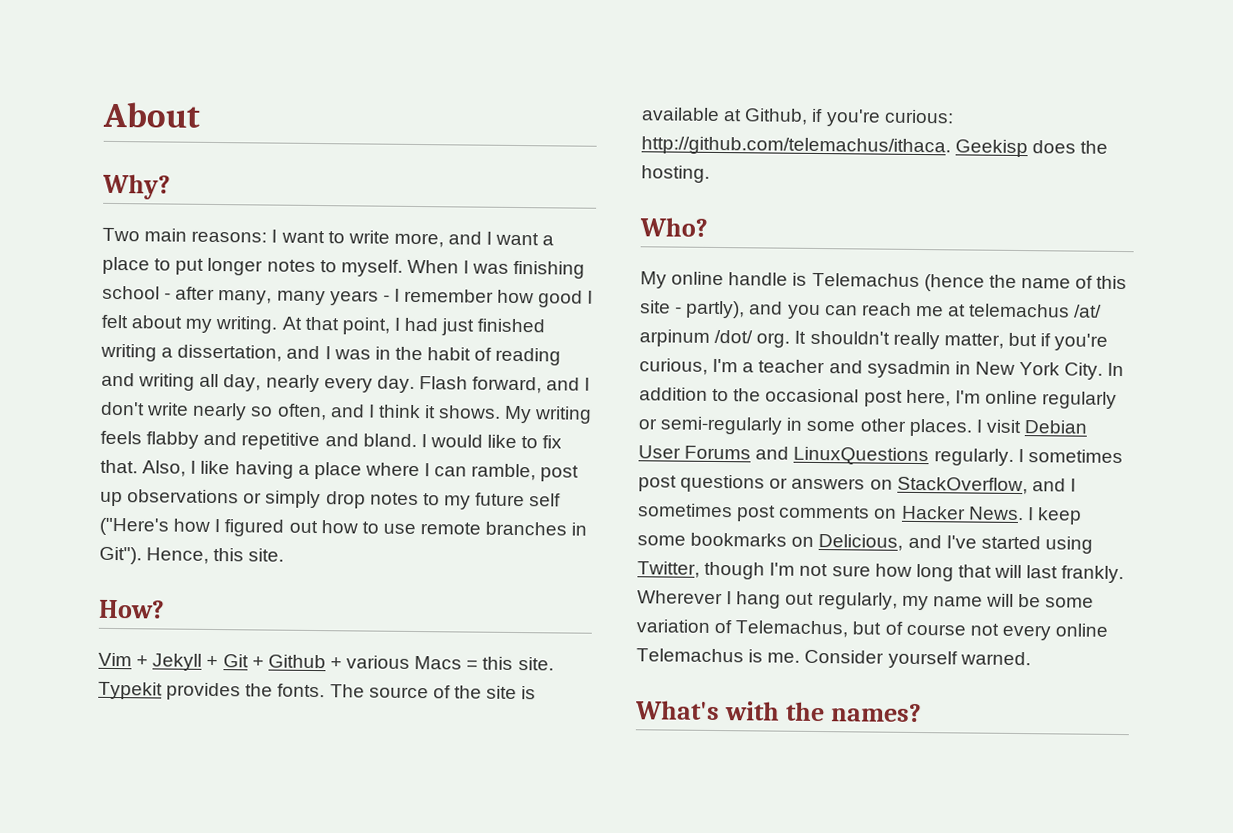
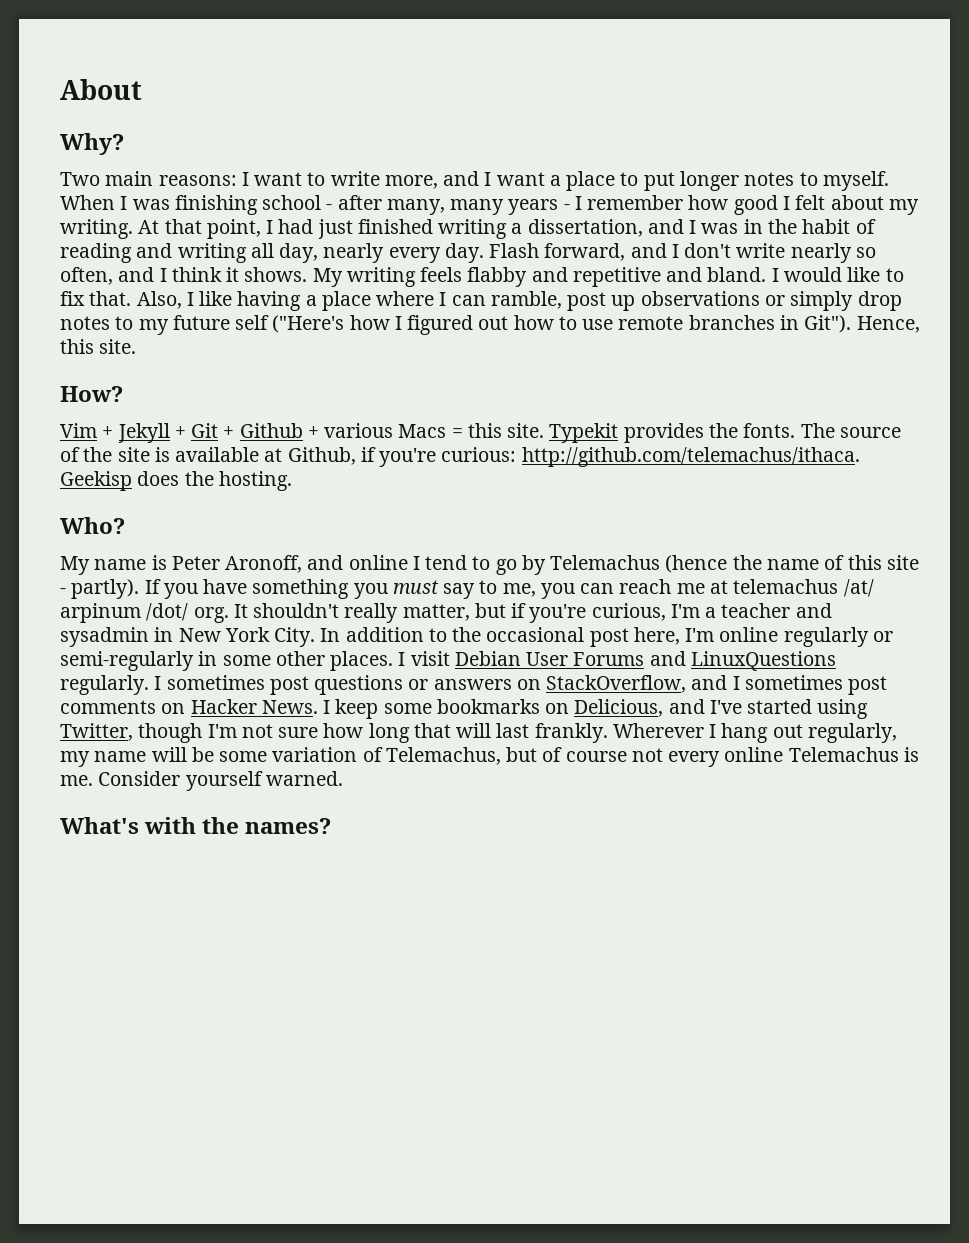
[671,271,808,286] online handle is -> [94,555,546,575] name is Peter Aronoff, and online I tend to go by
[685,300,784,319] partly), and -> [71,579,536,599] partly). If you have something you must say to me,

